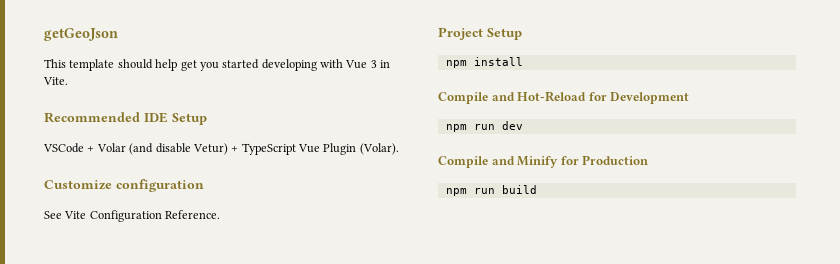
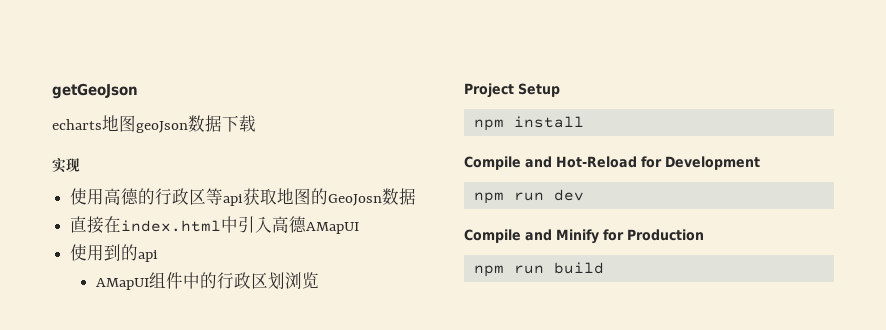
[44,59,391,71] [43,77,68,85] [44,112,207,125] [43,143,399,155] [44,179,204,192] [44,210,221,222] This template should help get you started developing with Vue 3 in Vite. // Recommended IDE Setup // VSCode + Volar (and disable Vetur) + TypeScript Vue Plugin (Volar). // Customize configuration // See Vite Configuration Reference. -> [52,115,256,133] [52,158,80,173] [70,188,417,206] [70,216,360,234] [70,244,159,262] [95,272,319,290] echarts地图geoJson数据下载 // 实现 // 使用高德的行政区等api获取地图的GeoJosn数据 // 直接在index.html中引入高德AMapUI // 使用到的api // AMapUI组件中的行政区划浏览

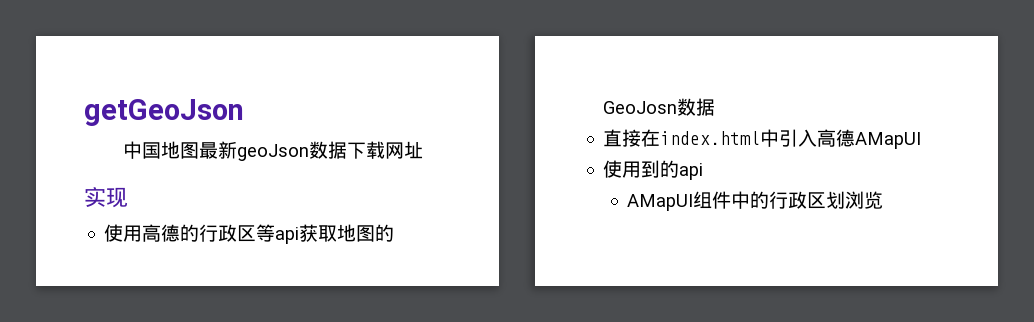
[52,115,136,132] echarts地图 -> [122,141,237,159] 中国地图最新
(256, 123) none -> [384,141,423,159] 网址
[464,83,560,98] [473,116,584,131] [464,156,760,170] [473,189,584,204] [464,229,704,244] [473,262,604,277] // Project Setup // npm install // Compile and Hot-Reload for Development // npm run dev // Compile and Minify for Production // npm run build -> (884, 200) none

